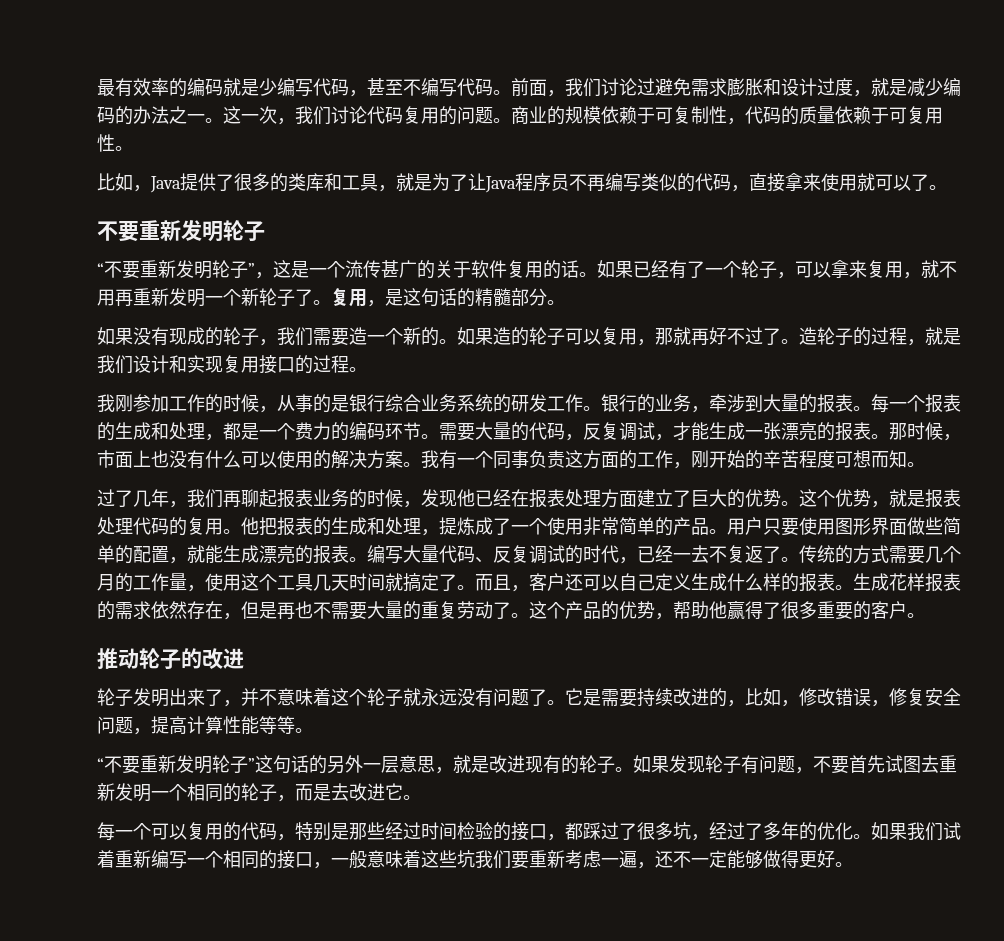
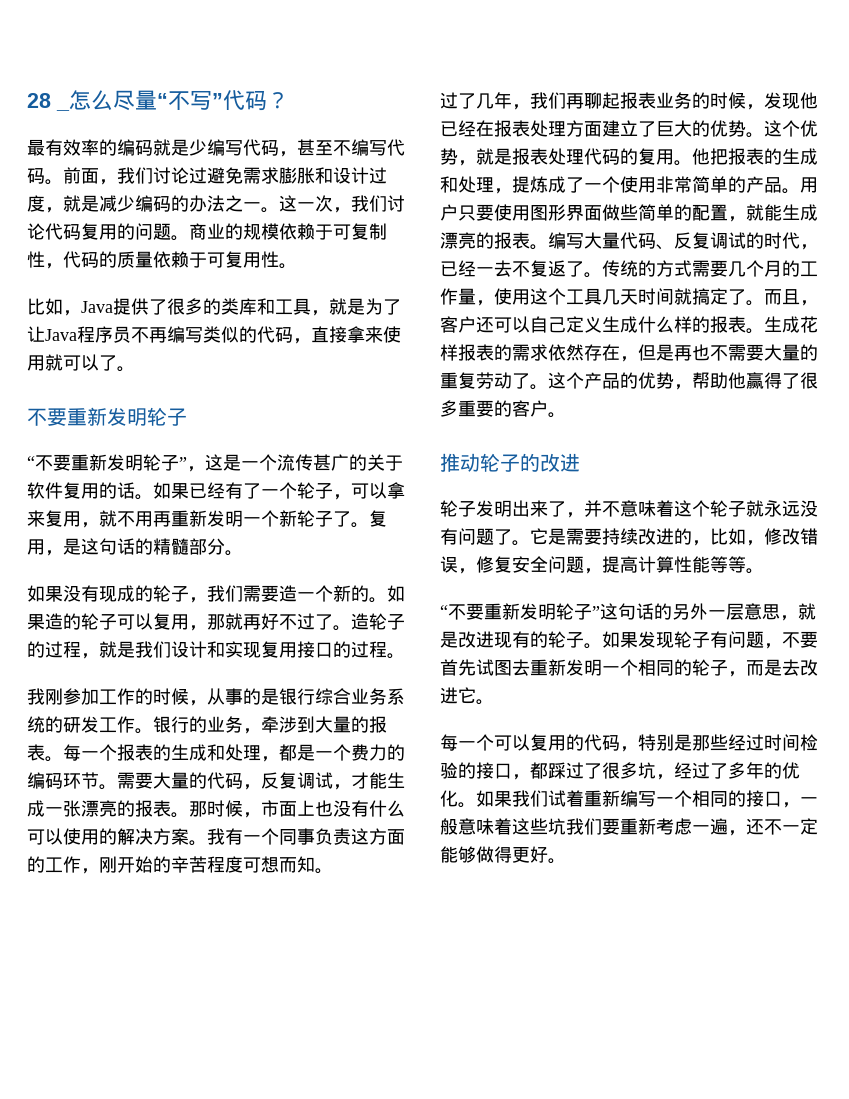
(97, 87) none -> [27,93,51,108] [56,90,289,111] 28 _怎么尽量“不写”代码？ //

